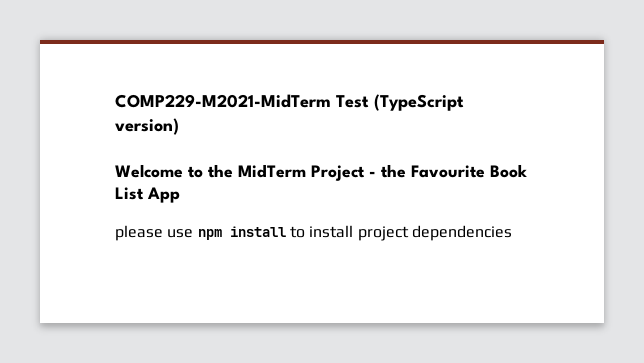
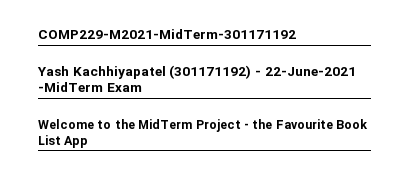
[115,94,464,111] [115,118,179,135] COMP229-M2021-MidTerm Test (TypeScript version) -> [38,29,296,39] [37,65,356,79] [38,82,142,92] COMP229-M2021-MidTerm-301171192 // Yash Kachhiyapatel (301171192) - 22-June-2021 -MidTerm Exam
[115,225,512,241] // please use npm install to install project dependencies -> (89, 142) none

